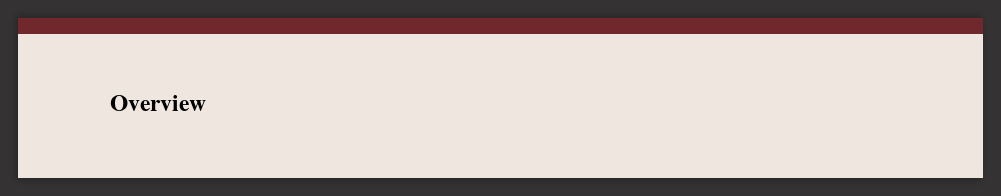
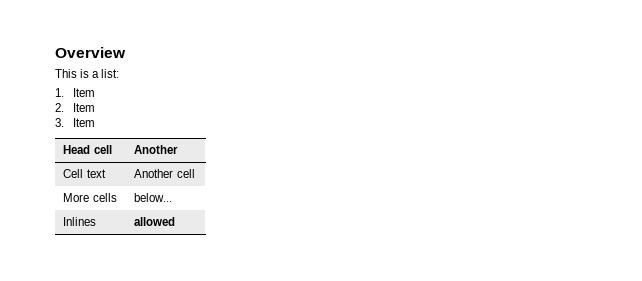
(206, 103) none -> [55,69,120,78] [55,88,96,97] [55,103,96,112] [55,118,96,127] [63,145,112,154] [134,145,179,154] [63,169,106,178] [134,169,195,178] [63,193,117,202] [134,193,173,202] [63,217,97,226] [134,217,176,226] // This is a list: // 1. Item // 2. Item // 3. Item // Head cell | Another // Cell text | Another cell // More cells | below... // Inlines | allowed

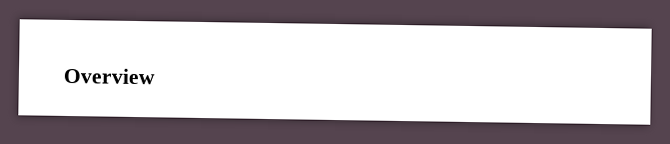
[55,69,120,78] [55,88,96,97] [55,103,96,112] [55,118,96,127] [63,145,112,154] [134,145,179,154] [63,169,106,178] [134,169,195,178] [63,193,117,202] [134,193,173,202] [63,217,97,226] [134,217,176,226] // This is a list: // 1. Item // 2. Item // 3. Item // Head cell | Another // Cell text | Another cell // More cells | below... // Inlines | allowed -> (156, 76) none

